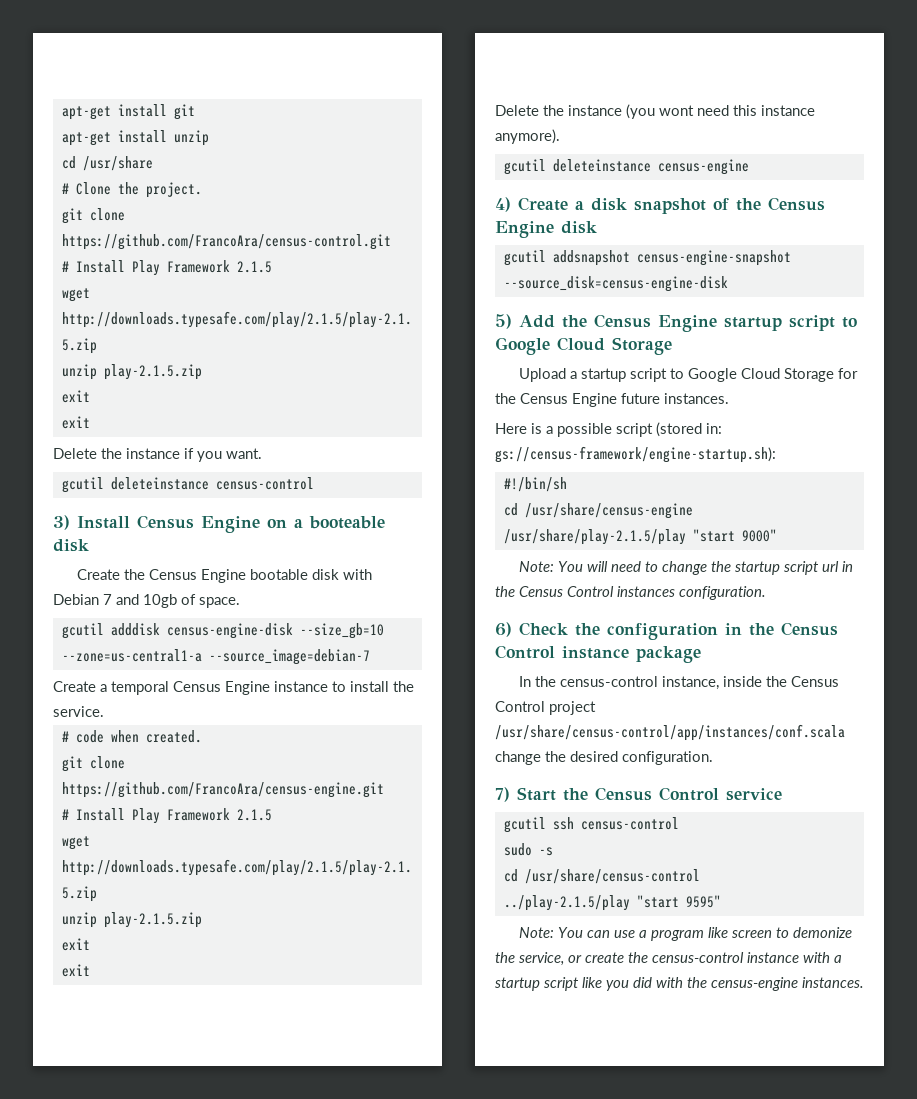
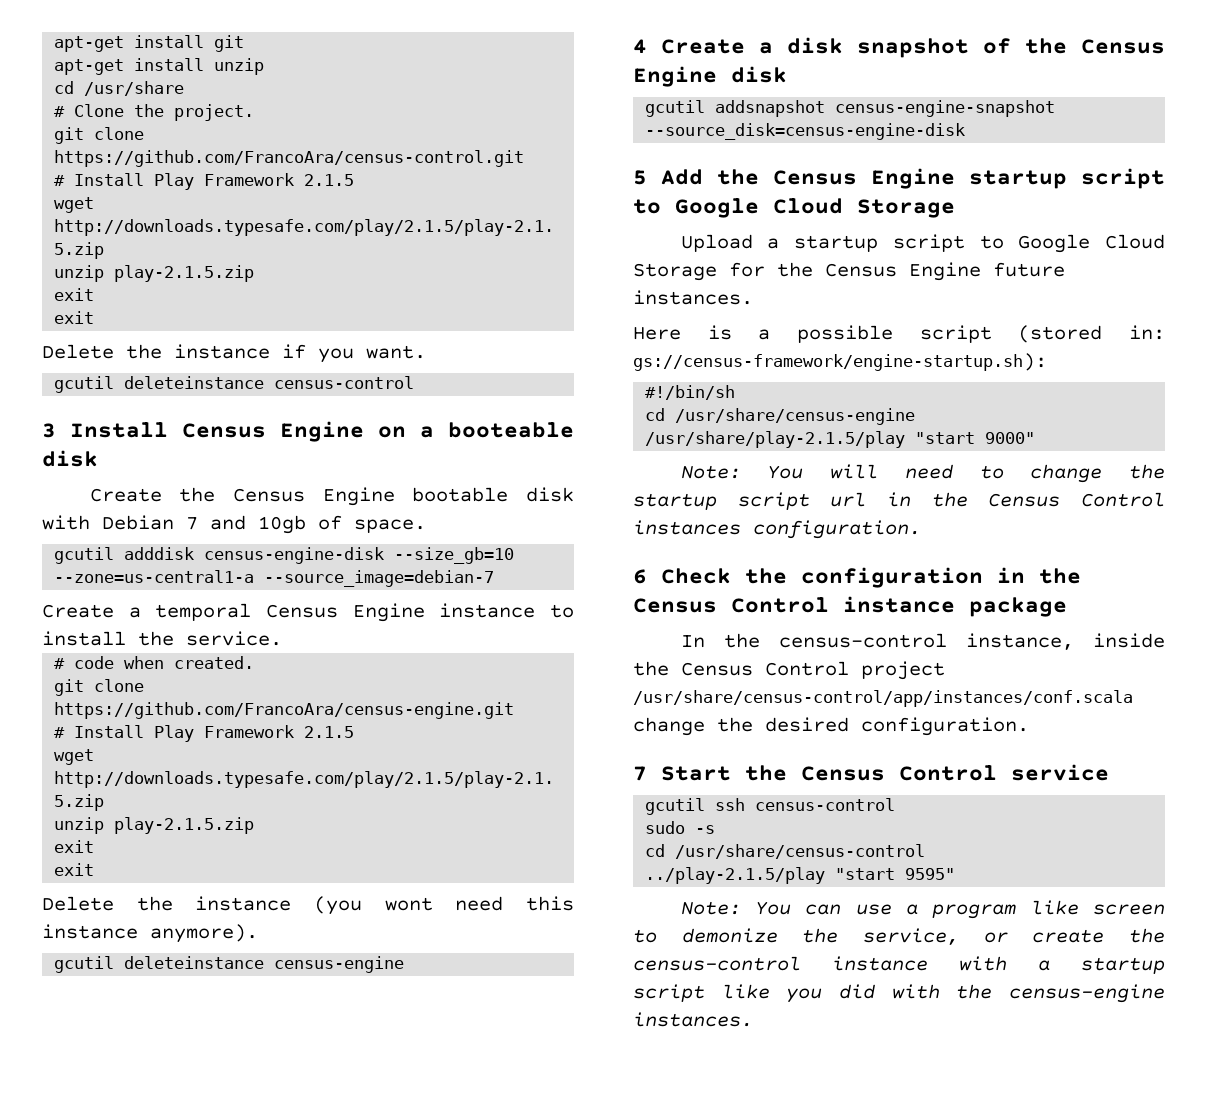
[53,515,70,530] 3) -> [42,423,56,438] 3
[495,197,511,212] 4) -> [633,39,647,53] 4
[495,314,512,329] 5) -> [633,170,647,185] 5
[495,622,512,637] 6) -> [633,569,647,584] 6
[495,787,510,802] 7) -> [633,766,647,781] 7

